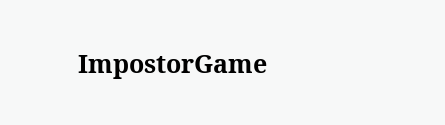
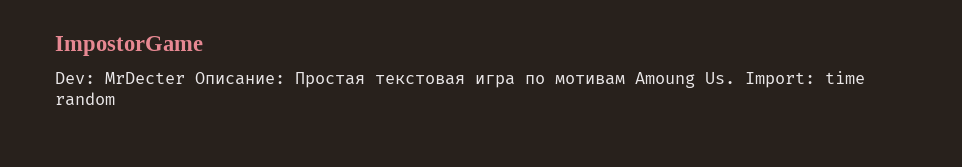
(267, 67) none -> [55,71,865,88] [55,92,115,106] // Dev: MrDecter Описание: Простая текстовая игра по мотивам Amoung Us. Import: time random

